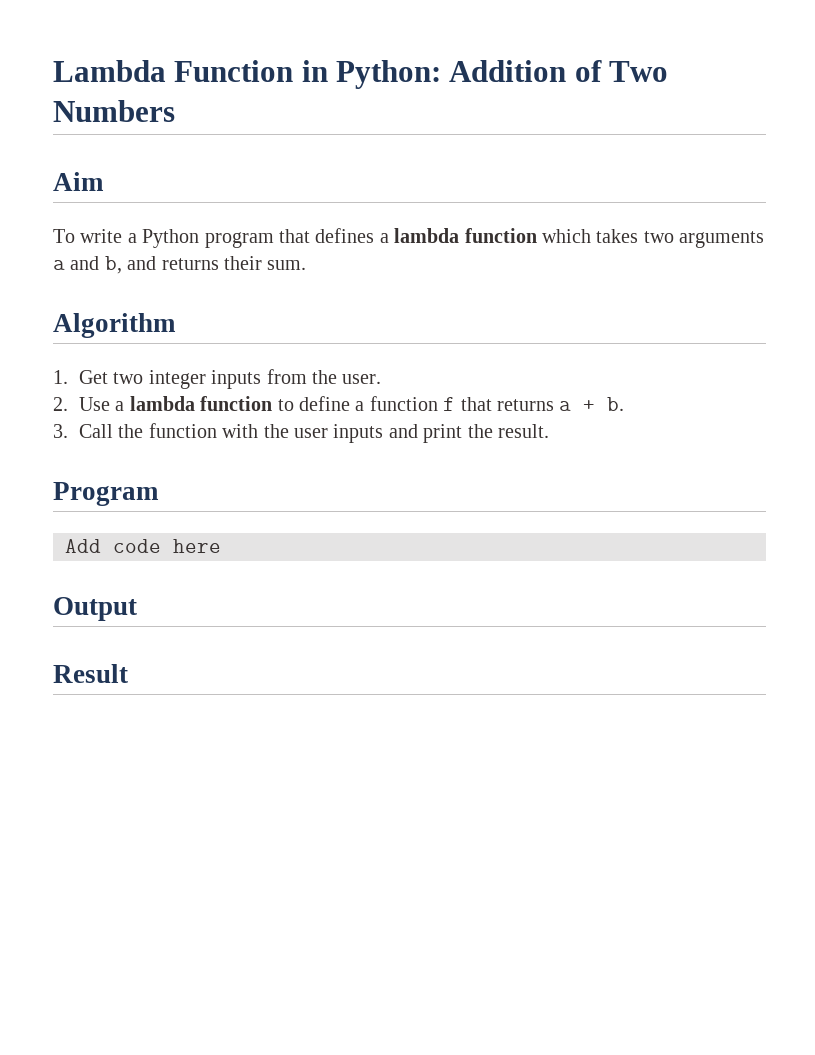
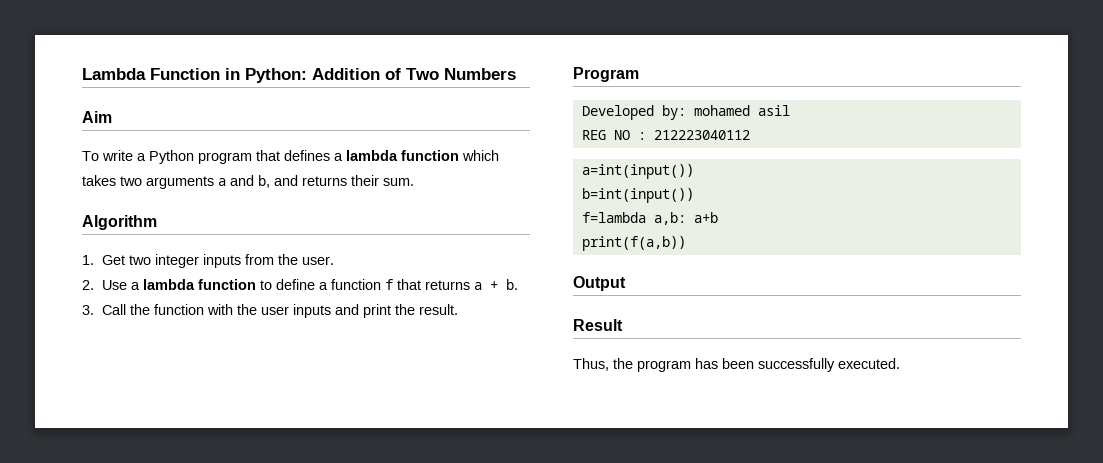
[65,539,221,553] [53,597,137,621] [53,664,128,683] Add code here // Output // Result -> [581,105,790,120] [581,130,750,140] [581,164,694,179] [581,188,694,203] [581,212,718,225] [581,236,686,251] [573,276,626,291] [573,319,623,331] [573,358,900,372] Developed by: mohamed asil // REG NO : 212223040112 // a=int(input()) // b=int(input()) // f=lambda a,b: a+b // print(f(a,b)) // Output // Result // Thus, the program has been successfully executed.

